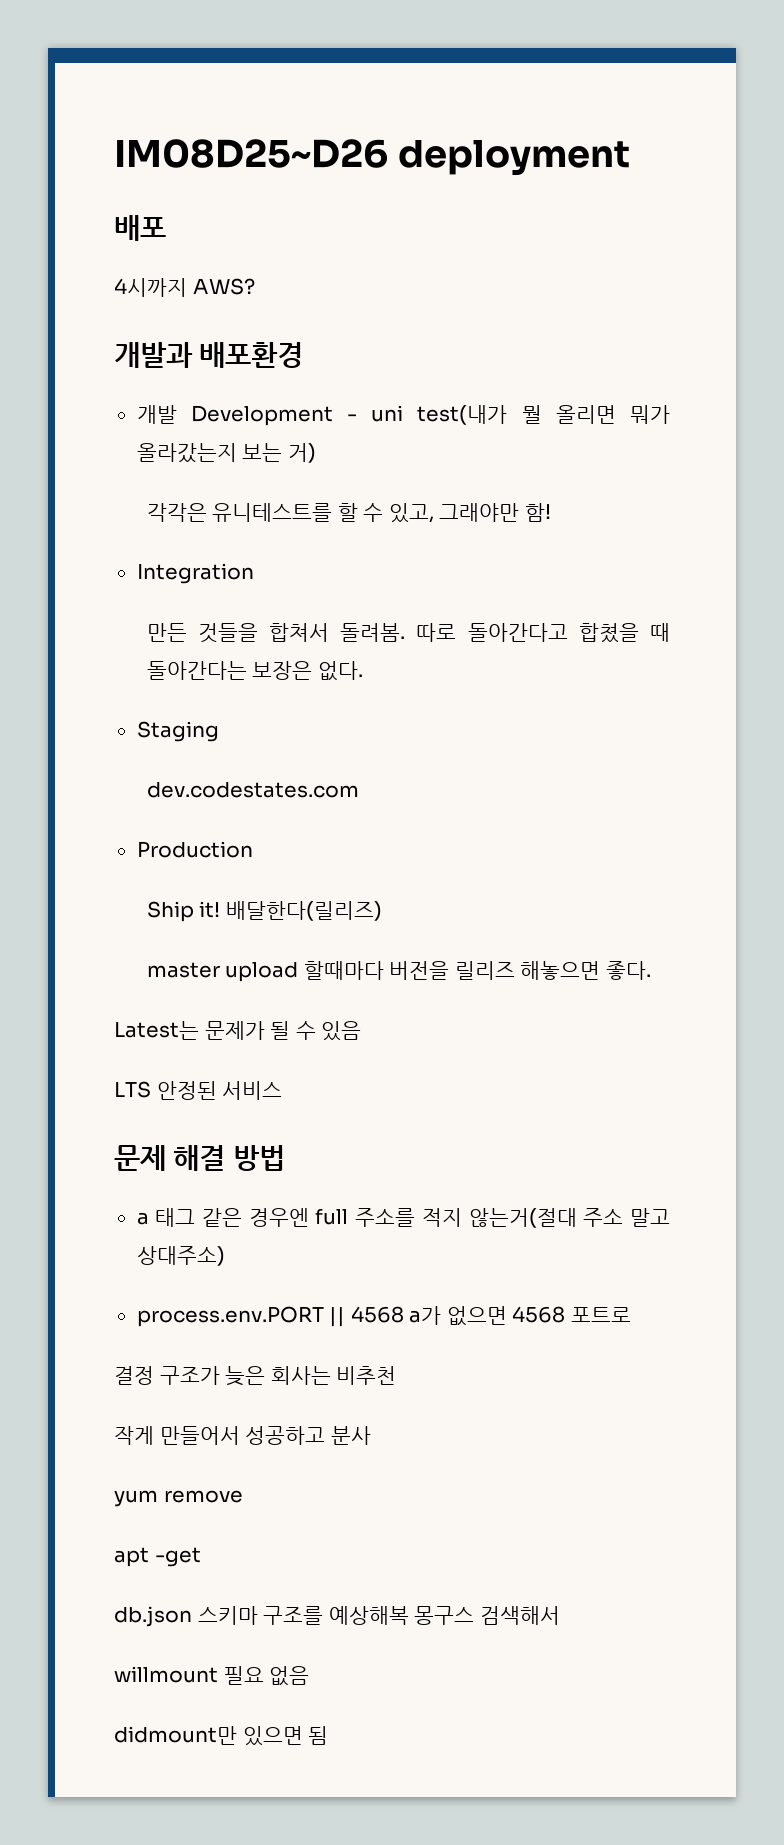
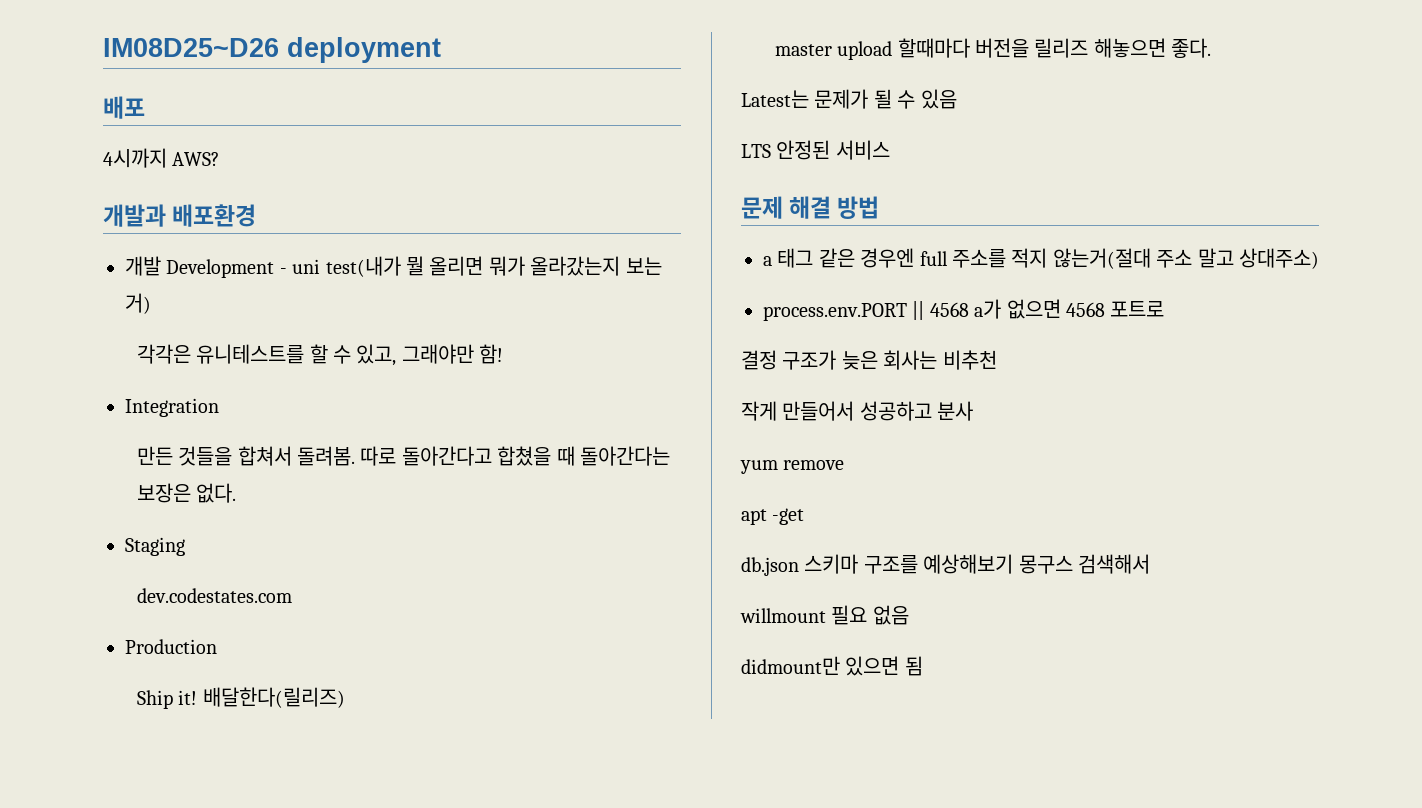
[328,1606,409,1625] 예상해복 -> [923,554,1014,574] 예상해보기

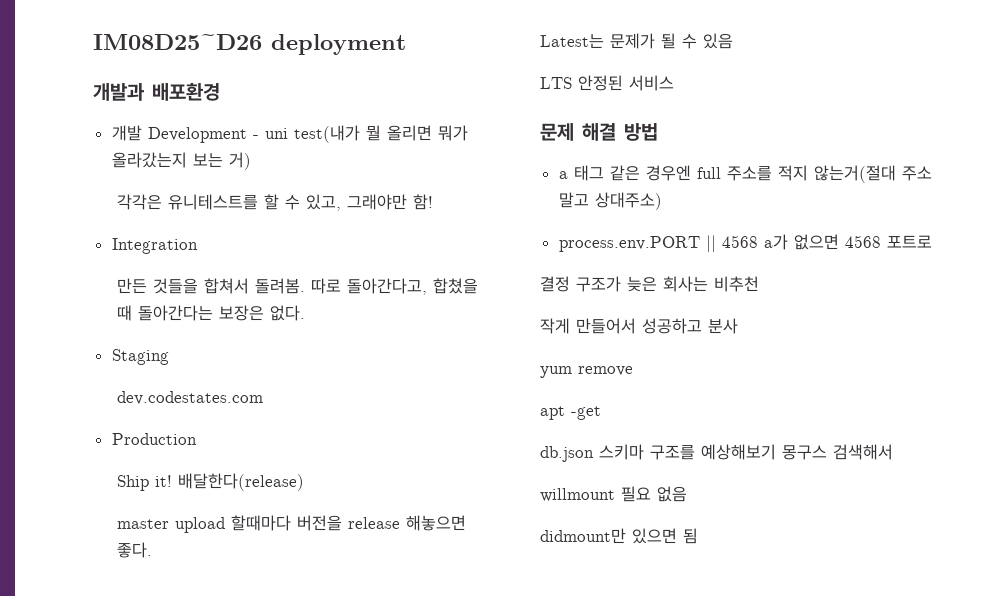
[103,96,145,119] [103,148,220,168] // 배포 // 4시까지 AWS? -> (406, 44) none
[401,446,492,466] 돌아간다고 -> [346,278,427,295] 돌아간다고,
[202,687,345,708] 배달한다(릴리즈) -> [177,473,304,491] 배달한다(release)
[1034,38,1089,58] 릴리즈 -> [347,517,400,529] release

